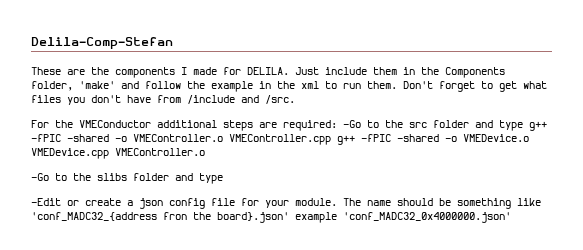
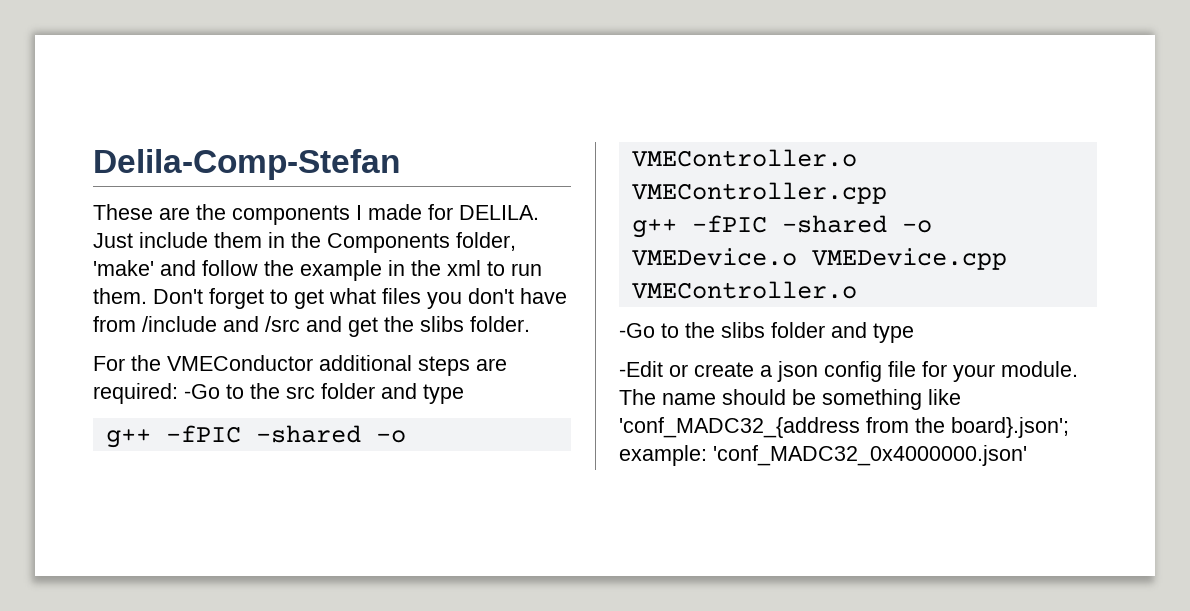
[265,95,295,104] /src. -> [265,316,530,337] /src and get the slibs folder.
(523, 125) none -> (464, 394) //
(331, 139) none -> (887, 193) //
[163,212,337,223] fron the board}.json' example -> [866,417,1069,438] [619,445,707,466] from the board}.json'; example:

